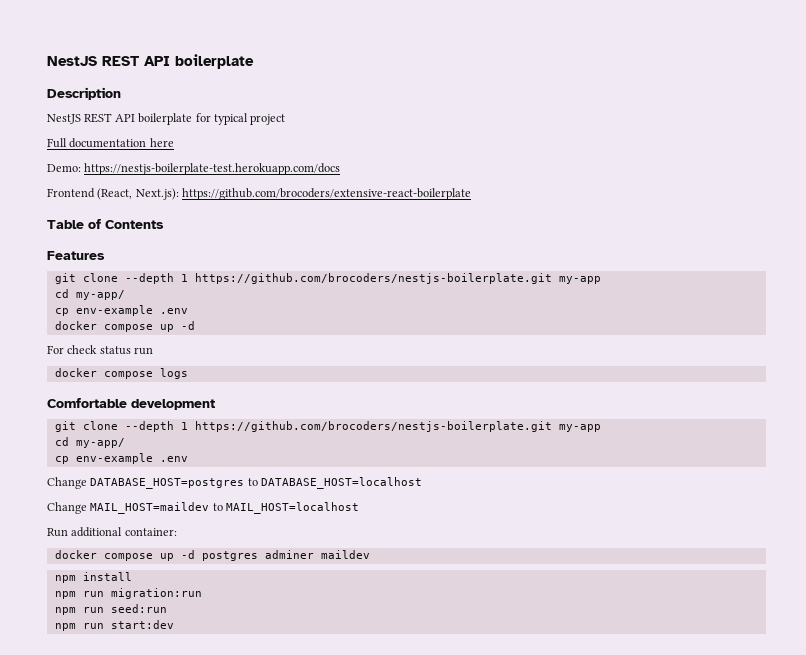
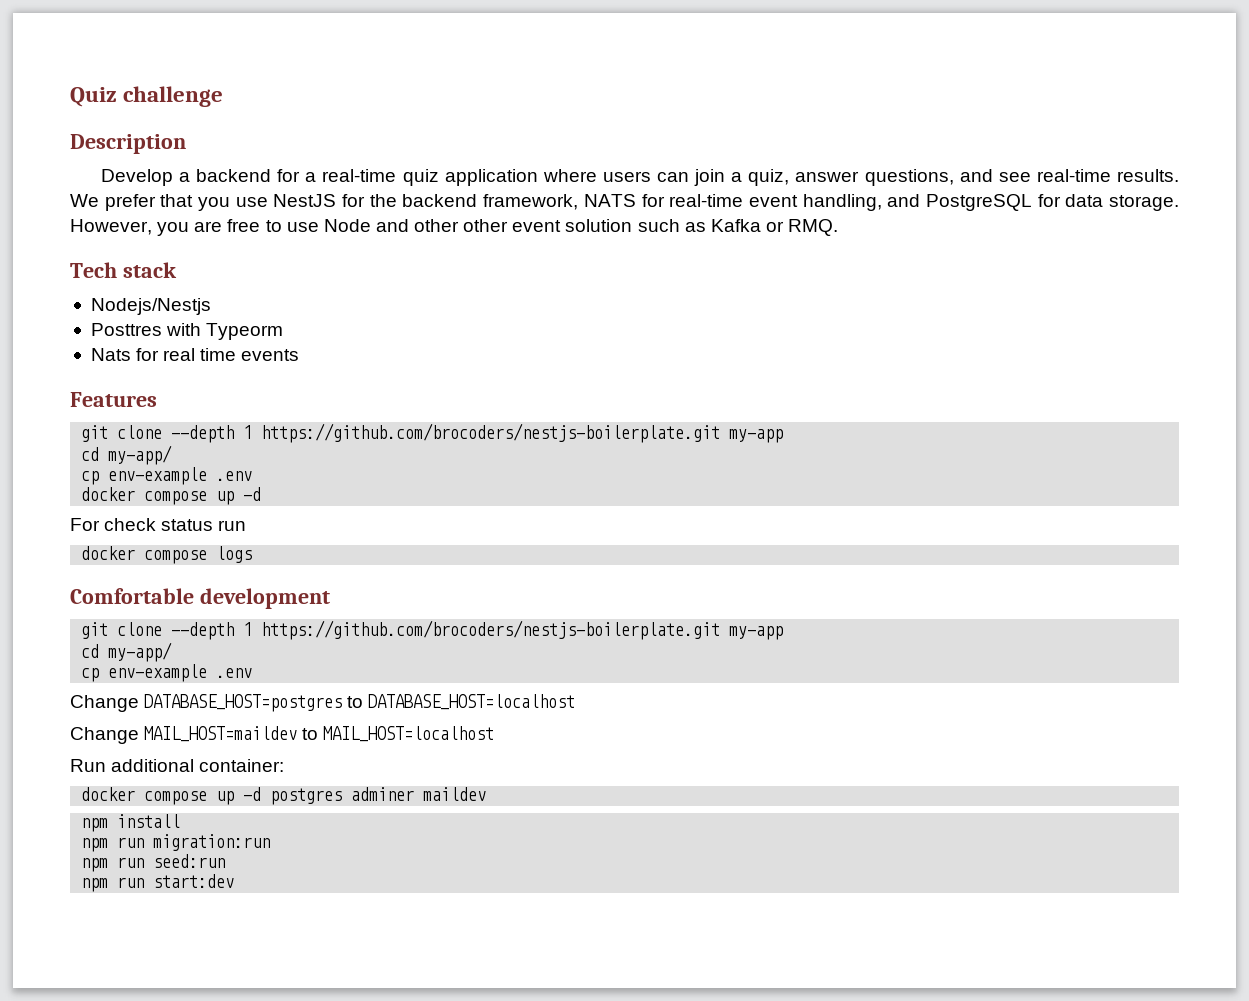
[47,54,254,69] [47,87,121,100] [47,113,286,125] [47,138,174,148] [47,163,341,175] [47,188,472,200] [47,219,164,229] NestJS REST API boilerplate // Description // NestJS REST API boilerplate for typical project // Full documentation here // Demo: https://nestjs-boilerplate-test.herokuapp.com/docs // Frontend (React, Next.js): https://github.com/brocoders/extensive-react-boilerplate // Table of Contents -> [70,86,224,107] [70,134,186,154] [100,169,1179,186] [70,194,1180,211] [70,219,839,236] [70,262,177,278] [90,298,211,315] [90,323,284,340] [90,348,300,361] Quiz challenge // Description // Develop a backend for a real-time quiz application where users can join a quiz, answer questions, and see real-time results. We prefer that you use NestJS for the backend framework, NATS for real-time event handling, and PostgreSQL for data storage. However, you are free to use Node and other other event solution such as Kafka or RMQ. // Tech stack // Nodejs/Nestjs // Posttres with Typeorm // Nats for real time events

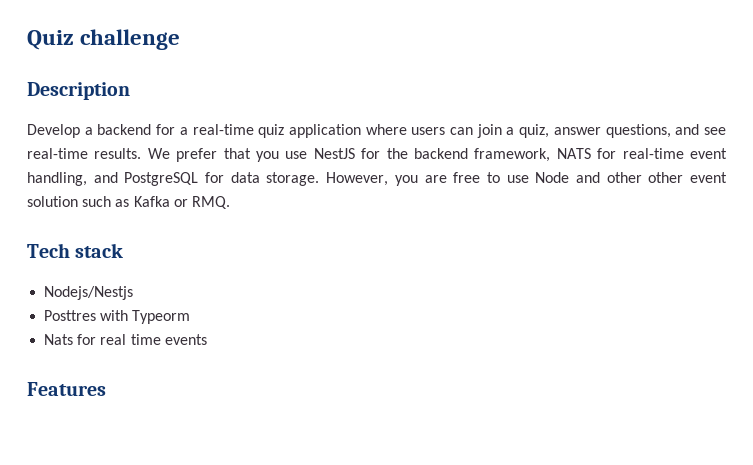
[81,423,784,443] [81,445,173,465] [81,467,253,485] [81,487,262,505] [70,518,247,531] [81,546,253,564] [70,588,330,609] [81,620,784,640] [81,642,173,662] [81,664,253,682] [70,694,576,712] [70,726,495,744] [70,759,285,772] [81,787,487,805] [81,814,181,832] [81,834,271,852] [81,854,226,872] [81,874,235,892] // git clone --depth 1 https://github.com/brocoders/nestjs-boilerplate.git my-app // cd my-app/ // cp env-example .env // docker compose up -d // For check status run // docker compose logs // Comfortable development // git clone --depth 1 https://github.com/brocoders/nestjs-boilerplate.git my-app // cd my-app/ // cp env-example .env // Change DATABASE_HOST=postgres to DATABASE_HOST=localhost // Change MAIL_HOST=maildev to MAIL_HOST=localhost // Run additional container: // docker compose up -d postgres adminer maildev // npm install // npm run migration:run // npm run seed:run // npm run start:dev -> (106, 389) none

